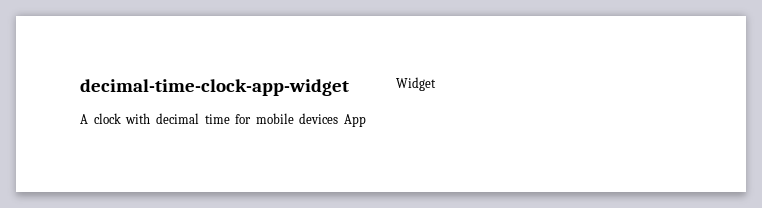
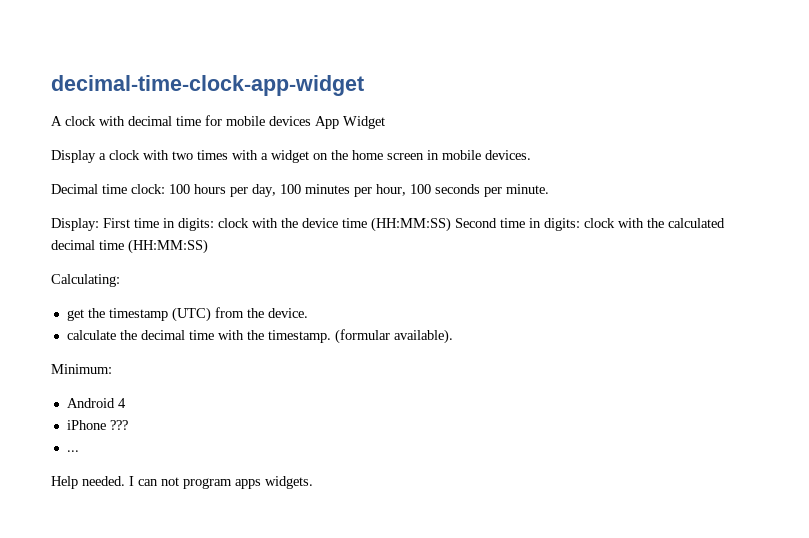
(436, 84) none -> [51,150,531,163] [51,184,549,197] [51,217,725,232] [51,239,208,254] [51,274,120,287] [66,307,308,322] [66,329,453,344] [51,364,112,374] [66,398,126,408] [66,420,128,430] [66,450,79,452] [51,476,313,489] // Display a clock with two times with a widget on the home screen in mobile devices. // Decimal time clock: 100 hours per day, 100 minutes per hour, 100 seconds per minute. // Display: First time in digits: clock with the device time (HH:MM:SS) Second time in digits: clock with the calculated decimal time (HH:MM:SS) // Calculating: // get the timestamp (UTC) from the device. // calculate the decimal time with the timestamp. (formular available). // Minimum: // Android 4 // iPhone ??? // ... // Help needed. I can not program apps widgets.

